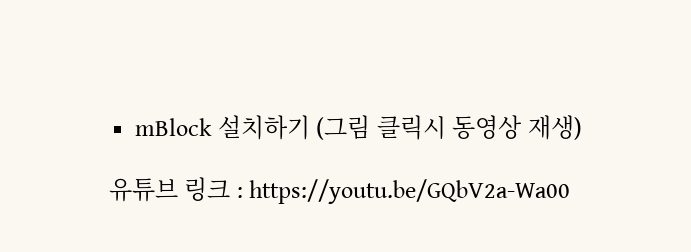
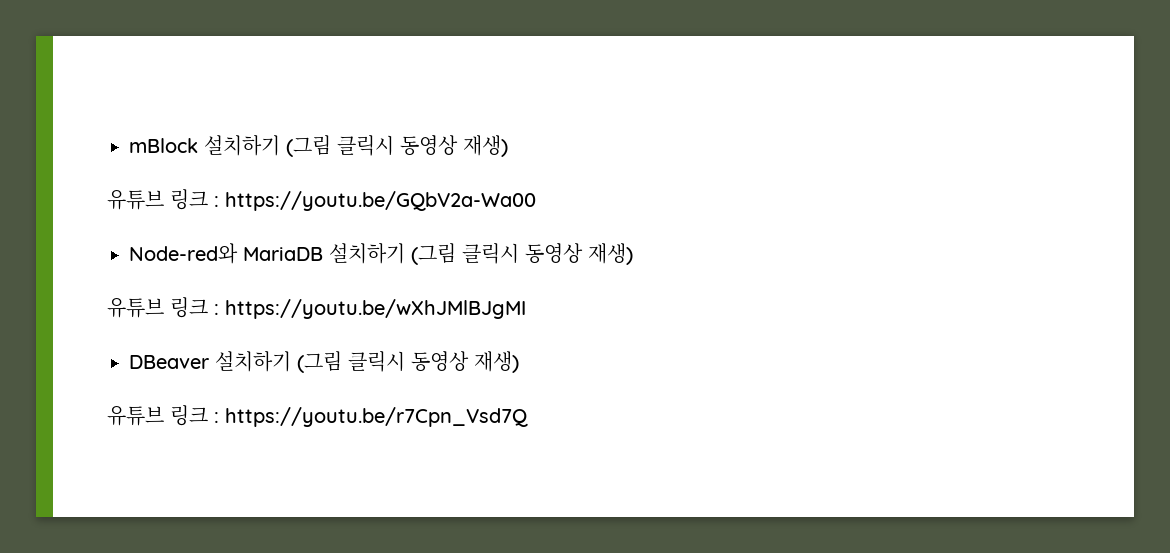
(571, 191) none -> [129,243,633,265] [107,297,526,319] [129,351,519,373] [107,405,528,427] // Node-red와 MariaDB 설치하기 (그림 클릭시 동영상 재생) // 유튜브 링크 : https://youtu.be/wXhJMlBJgMI // DBeaver 설치하기 (그림 클릭시 동영상 재생) // 유튜브 링크 : https://youtu.be/r7Cpn_Vsd7Q

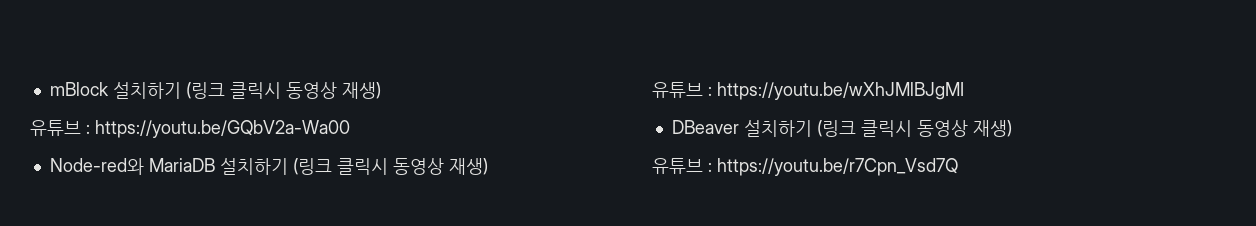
[286,135,508,157] [107,189,208,210] (그림 클릭시 동영상 재생) // 유튜브 링크 -> [185,82,381,99] [30,120,81,136] (링크 클릭시 동영상 재생) // 유튜브
[411,243,633,265] [107,297,208,318] (그림 클릭시 동영상 재생) // 유튜브 링크 -> [292,158,488,175] [652,82,703,98] (링크 클릭시 동영상 재생) // 유튜브
[297,351,519,373] [107,405,208,426] (그림 클릭시 동영상 재생) // 유튜브 링크 -> [816,120,1012,137] [652,158,703,174] (링크 클릭시 동영상 재생) // 유튜브

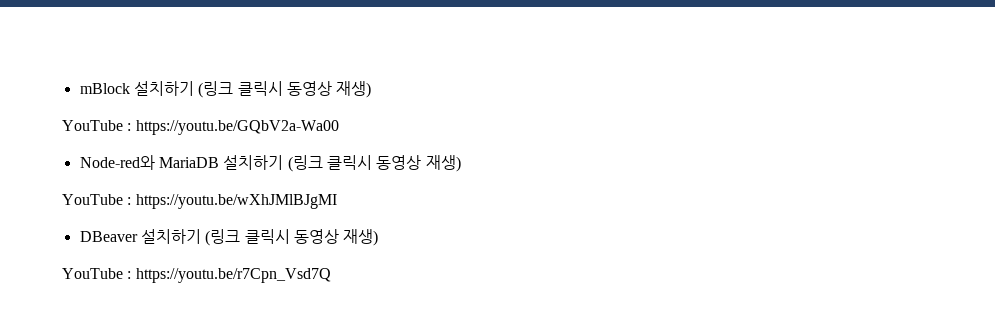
[30,120,81,136] 유튜브 -> [62,120,123,131] YouTube
[652,82,703,98] 유튜브 -> [62,194,123,205] YouTube
[652,158,703,174] 유튜브 -> [62,268,123,279] YouTube

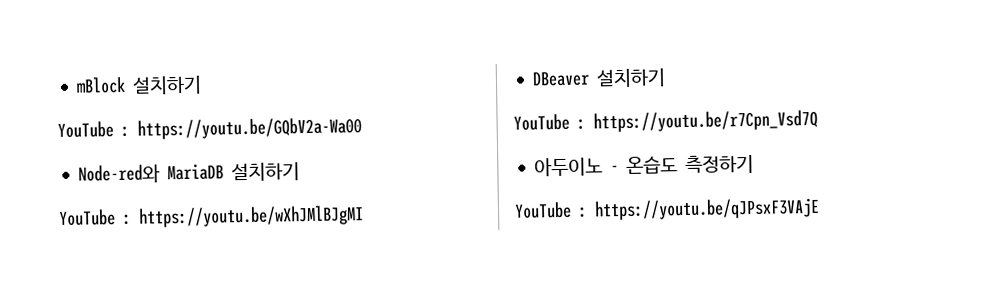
[198,81,372,98] (링크 클릭시 동영상 재생) -> (203, 85) none
[287,155,461,172] (링크 클릭시 동영상 재생) -> (301, 172) none
[205,229,379,246] (링크 클릭시 동영상 재생) -> (667, 78) none
(331, 275) none -> [534,154,755,177] [514,197,820,221] // 아두이노 - 온습도 측정하기 // YouTube : https://youtu.be/qJPsxF3VAjE

